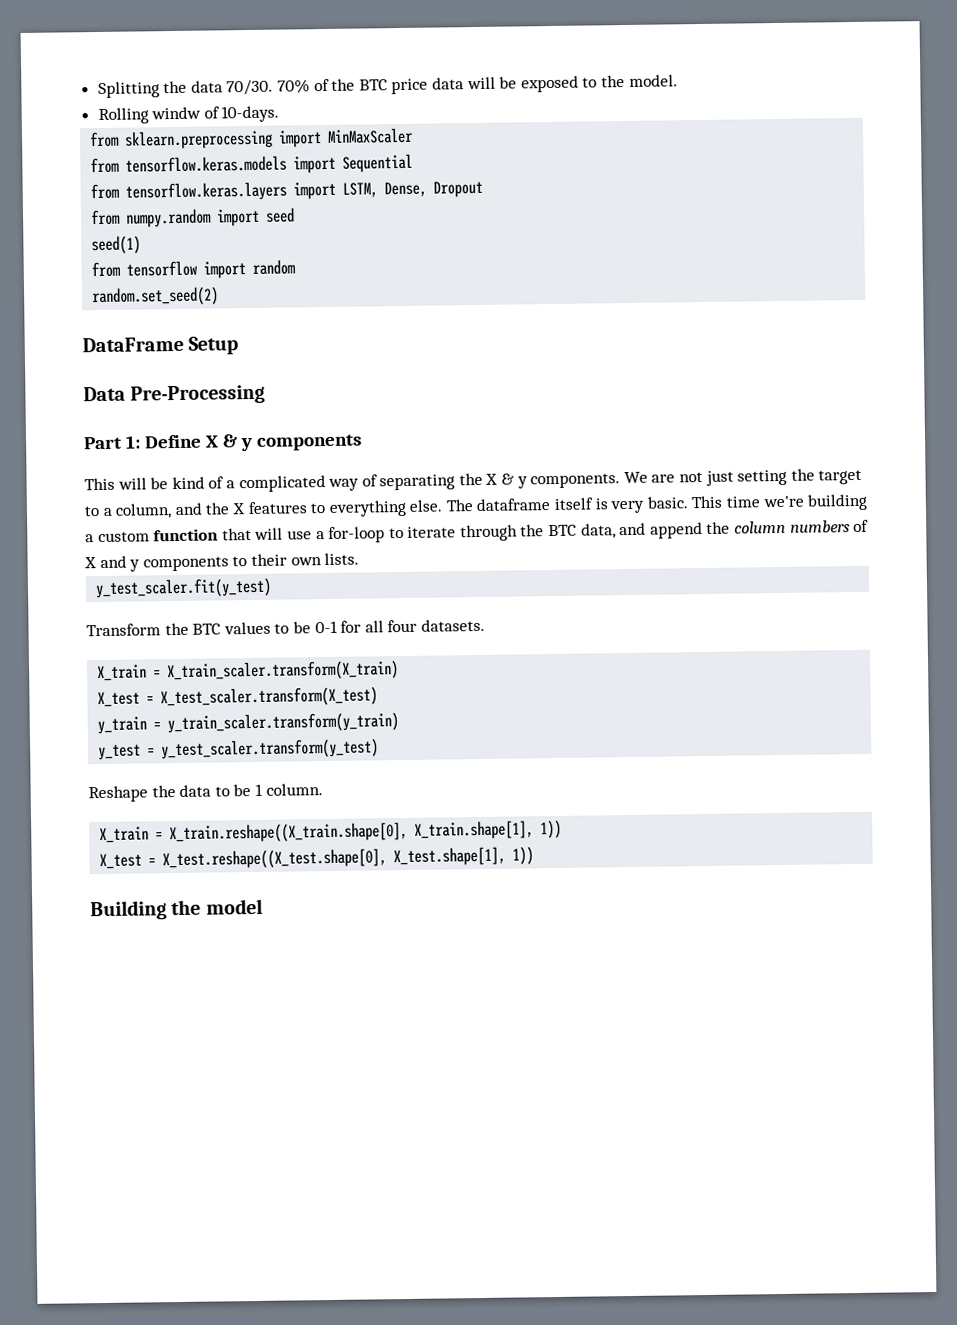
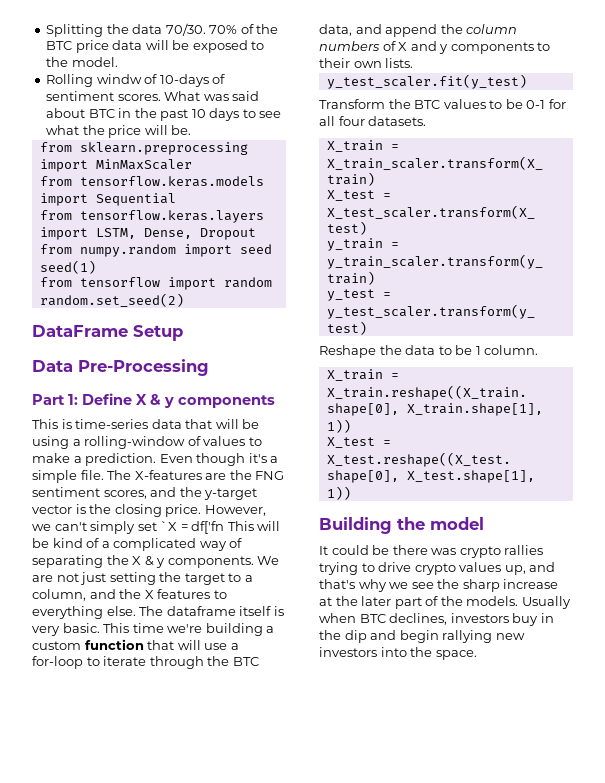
[221,105,280,123] 10-days. -> [159,74,226,87] [46,91,260,101] [46,108,282,121] [46,125,192,138] 10-days of sentiment scores. What was said about BTC in the past 10 days to see what the price will be.
(115, 484) none -> [61,419,260,429] [32,436,262,449] [32,453,279,466] [32,470,285,483] [32,487,258,500] [32,504,266,517] [32,521,254,534] is time-series data that will be using a rolling-window of values to make a prediction. Even though it's a simple file. The X-features are the FNG sentiment scores, and the y-target vector is the closing price. However, we can't simply set `X = df['fn This
(263, 906) none -> [319,545,544,558] [319,562,556,575] [319,579,559,592] [319,596,571,609] [319,613,554,626] [319,630,525,643] [319,647,477,660] // It could be there was crypto rallies trying to drive crypto values up, and that's why we see the sharp increase at the later part of the models. Usually when BTC declines, investors buy in the dip and begin rallying new investors into the space.

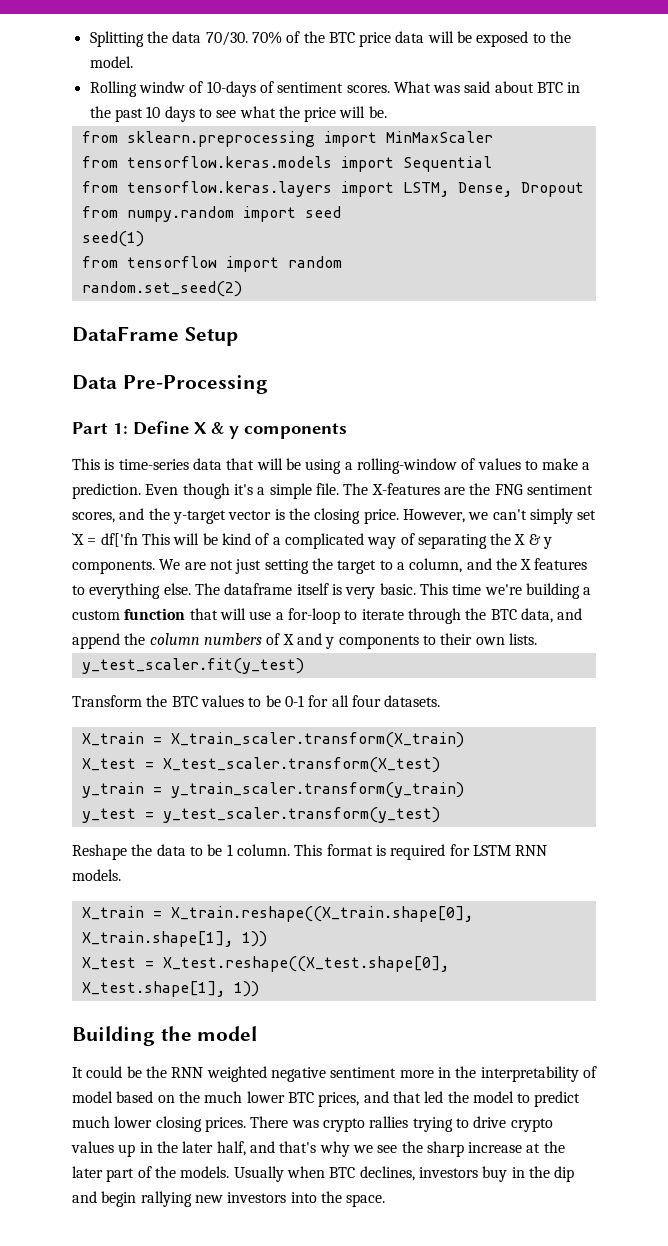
(539, 350) none -> [294,844,548,860] [72,869,121,881] This format is required for LSTM RNN models.
[392,545,428,555] there -> [145,1066,597,1082] [72,1091,581,1107] [72,1116,289,1132] the RNN weighted negative sentiment more in the interpretability of model based on the much lower BTC prices, and that led the model to predict much lower closing prices. There
[504,565,526,575] up, -> [118,1141,246,1157] up in the later half,

